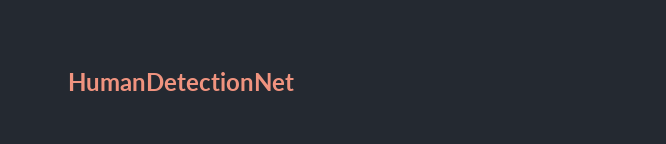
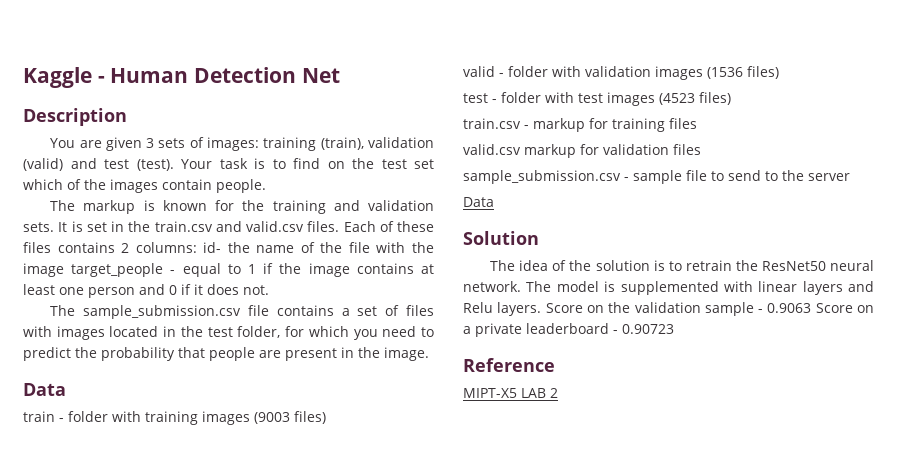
[68,72,294,91] HumanDetectionNet -> [23,67,340,88] [23,108,127,126] [50,137,434,151] [23,158,434,171] [23,179,266,193] [50,200,434,214] [23,221,434,232] [23,242,435,253] [23,263,434,277] [23,284,269,298] [50,305,435,319] [23,326,435,340] [23,347,429,361] [23,383,66,396] [23,411,326,425] [463,66,779,80] [463,92,731,106] [463,118,697,132] [463,144,701,158] [463,170,850,184] [463,197,494,207] [463,231,539,245] [490,260,874,271] [463,281,874,295] [463,302,874,316] [463,323,674,337] [463,358,555,372] [463,388,558,398] Kaggle - Human Detection Net // Description // You are given 3 sets of images: training (train), validation (valid) and test (test). Your task is to find on the test set which of the images contain people. // The markup is known for the training and validation sets. It is set in the train.csv and valid.csv files. Each of these files contains 2 columns: id- the name of the file with the image target_people - equal to 1 if the image contains at least one person and 0 if it does not. // The sample_submission.csv file contains a set of files with images located in the test folder, for which you need to predict the probability that people are present in the image. // Data // train - folder with training images (9003 files) // valid - folder with validation images (1536 files) // test - folder with test images (4523 files) // train.csv - markup for training files // valid.csv markup for validation files // sample_submission.csv - sample file to send to the server // Data // Solution // The idea of the solution is to retrain the ResNet50 neural network. The model is supplemented with linear layers and Relu layers. Score on the validation sample - 0.9063 Score on a private leaderboard - 0.90723 // Reference // MIPT-X5 LAB 2

